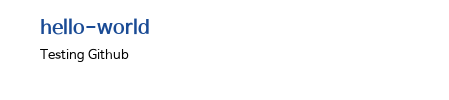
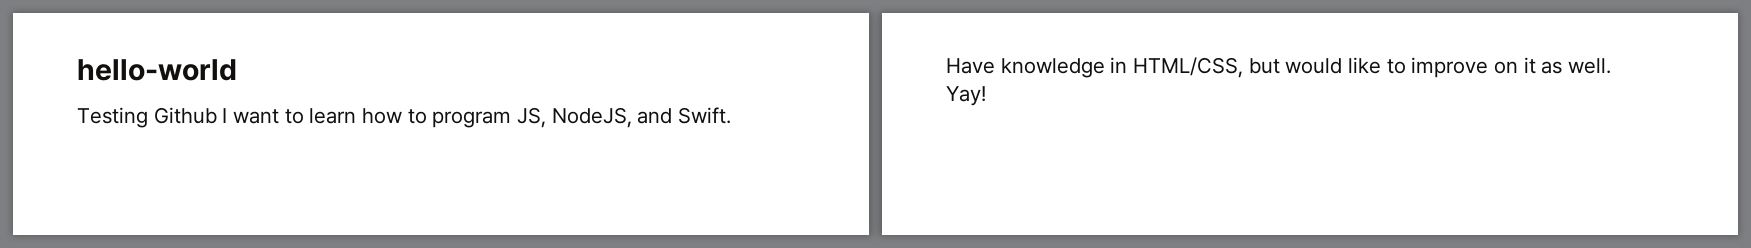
(130, 54) none -> [222,107,732,128] [946,57,1612,78] [946,86,986,106] I want to learn how to program JS, NodeJS, and Swift. Have knowledge in HTML/CSS, but would like to improve on it as well. Yay!

